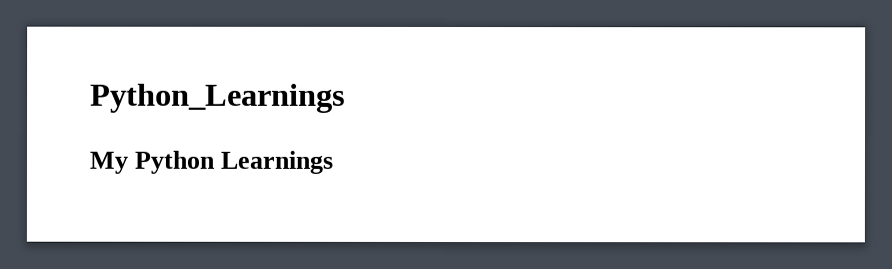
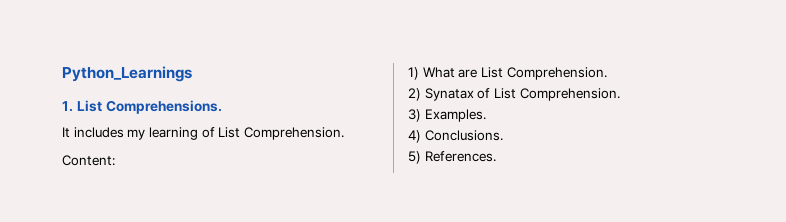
[89,150,334,174] My Python Learnings -> [62,100,222,114] [62,127,344,140] [62,155,115,166] [408,67,607,80] [408,88,620,101] [408,109,486,122] [408,130,503,143] [408,151,496,164] 1. List Comprehensions. // It includes my learning of List Comprehension. // Content: // 1) What are List Comprehension. // 2) Synatax of List Comprehension. // 3) Examples. // 4) Conclusions. // 5) References.

